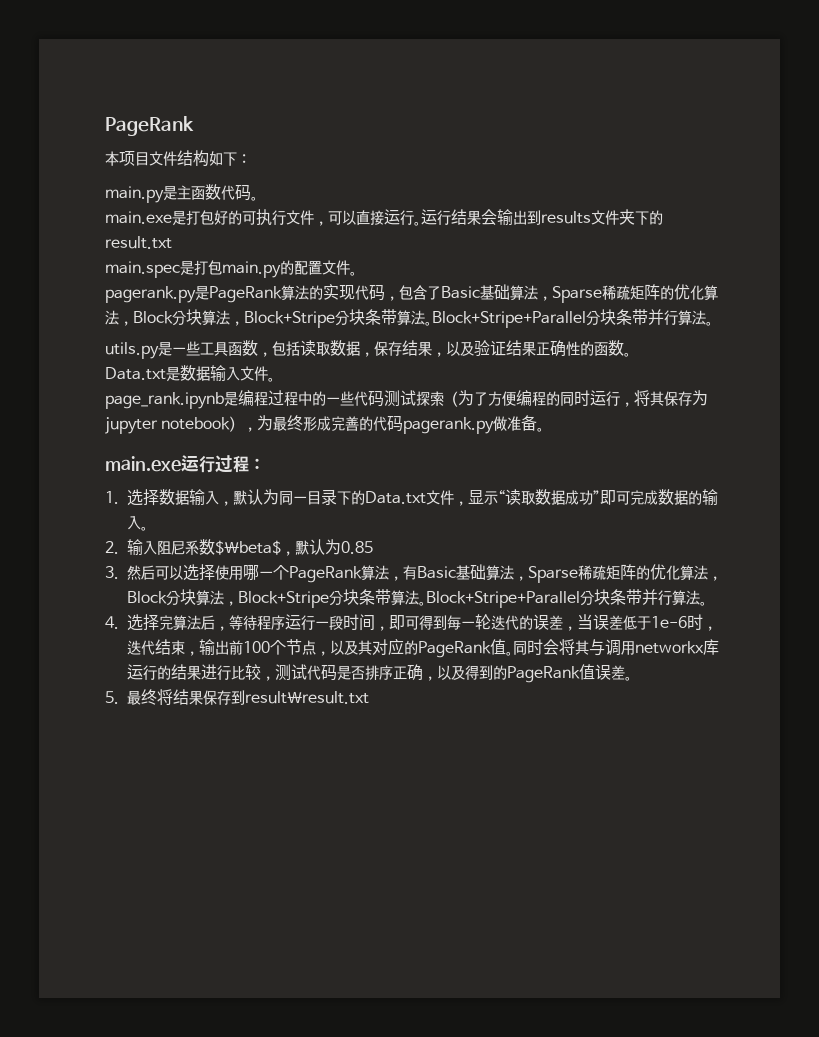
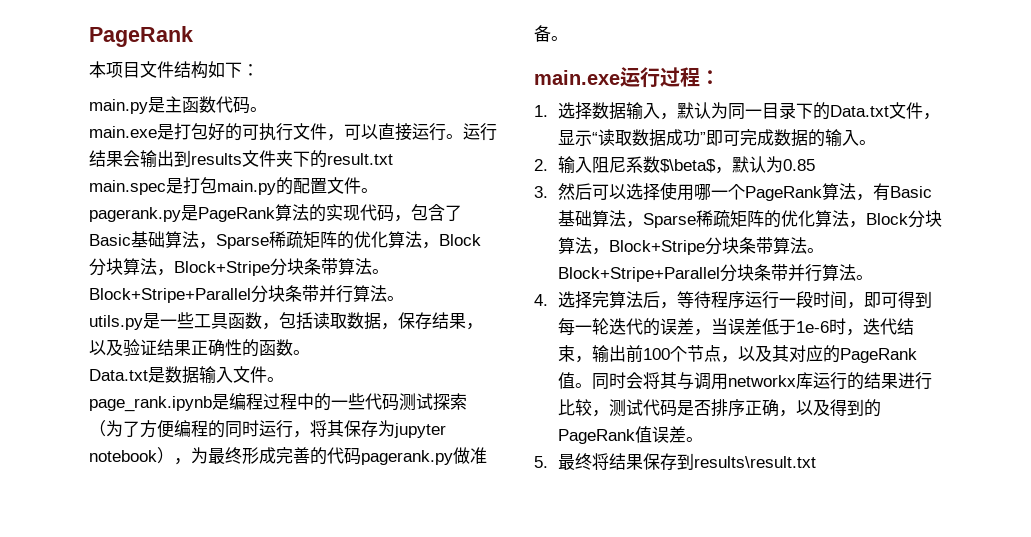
[245,691,369,704] result\result.txt -> [693,456,816,468] results\result.txt

